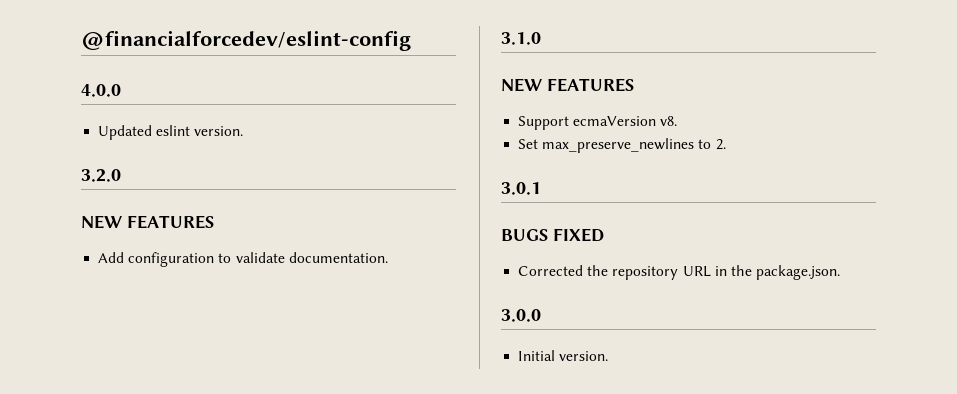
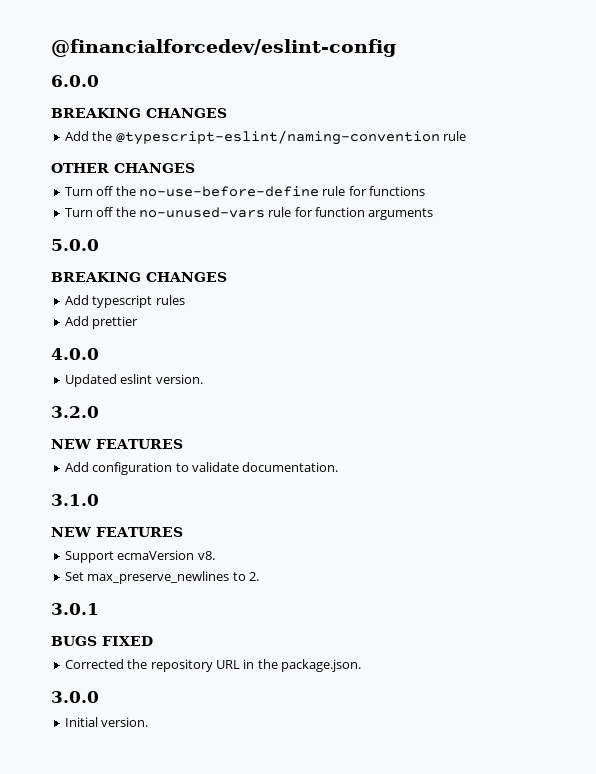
(411, 40) none -> [51,75,99,87] [51,108,227,118] [64,130,466,145] [51,163,195,173] [64,186,425,197] [64,207,434,220] [51,239,99,251] [51,272,227,282] [64,295,185,308] [64,316,139,329] // 6.0.0 // BREAKING CHANGES // Add the @typescript-eslint/naming-convention rule // OTHER CHANGES // Turn off the no-use-before-define rule for functions // Turn off the no-unused-vars rule for function arguments // 5.0.0 // BREAKING CHANGES // Add typescript rules // Add prettier

